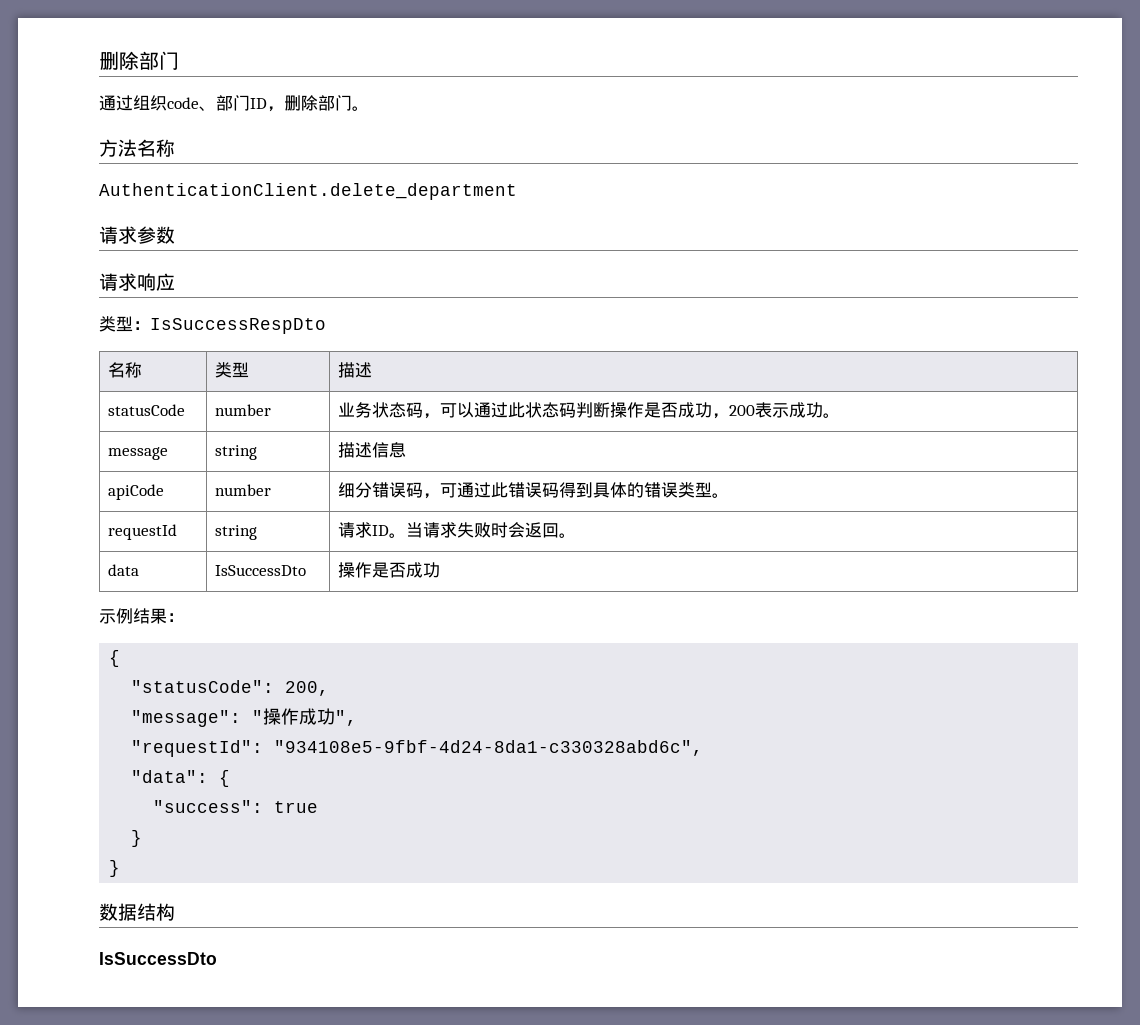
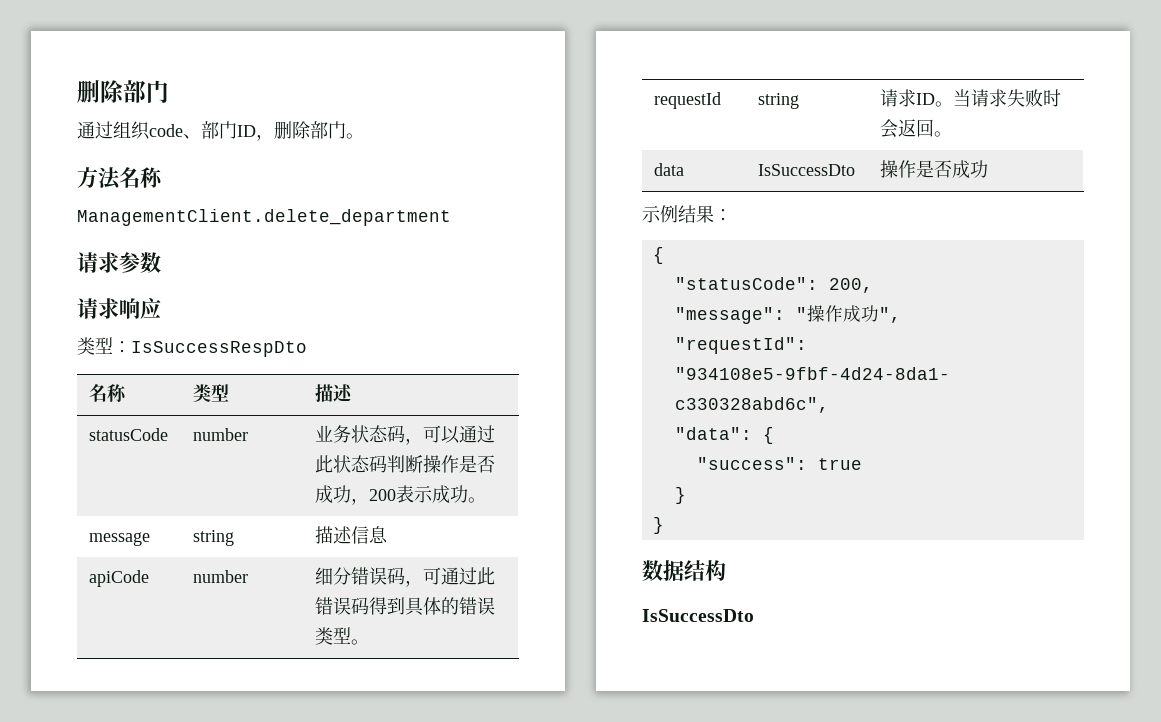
[99,183,517,200] AuthenticationClient.delete_department -> [77,209,451,226] ManagementClient.delete_department

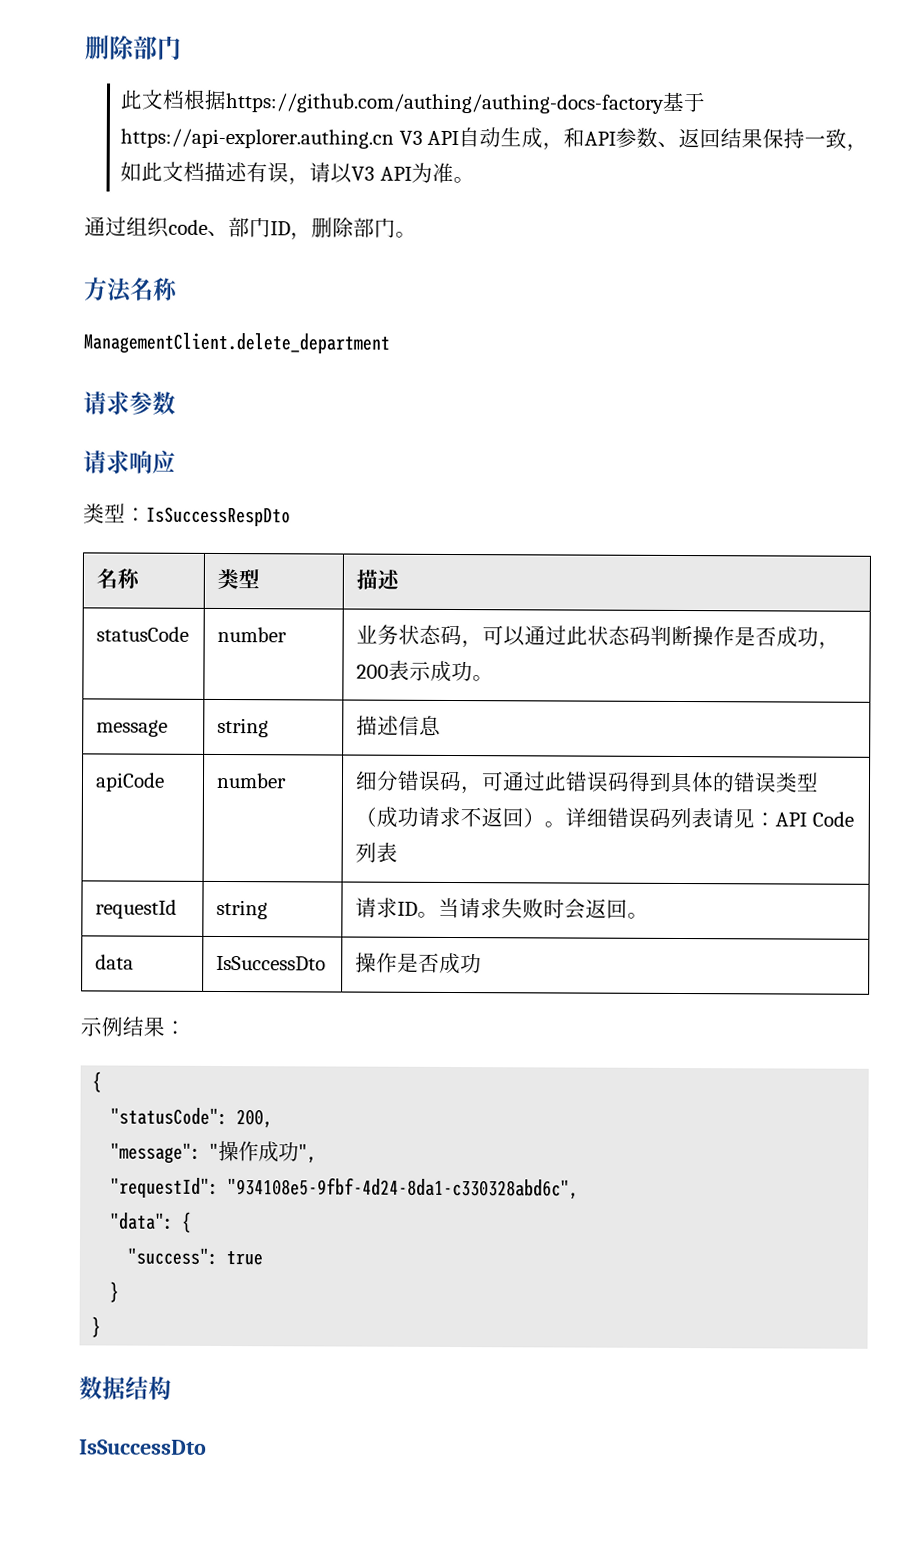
[77,80,169,103] 删除部门 -> [85,35,182,60] [120,89,707,114] [120,127,869,152] [120,161,475,186] 删除部门 // 此文档根据https://github.com/authing/authing-docs-factory基于https://api-explorer.authing.cn V3 API自动生成，和API参数、返回结果保持一致，如此文档描述有误，请以V3 API为准。
[351,639,370,645] 。 -> [355,806,854,829] [355,842,399,863] （成功请求不返回）。详细错误码列表请见：API Code列表

